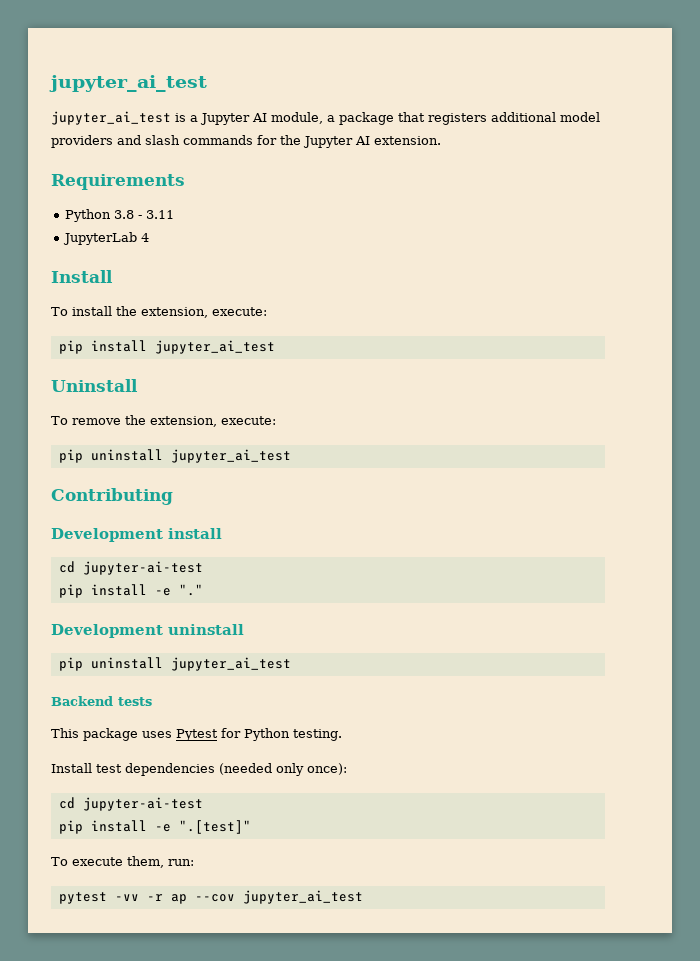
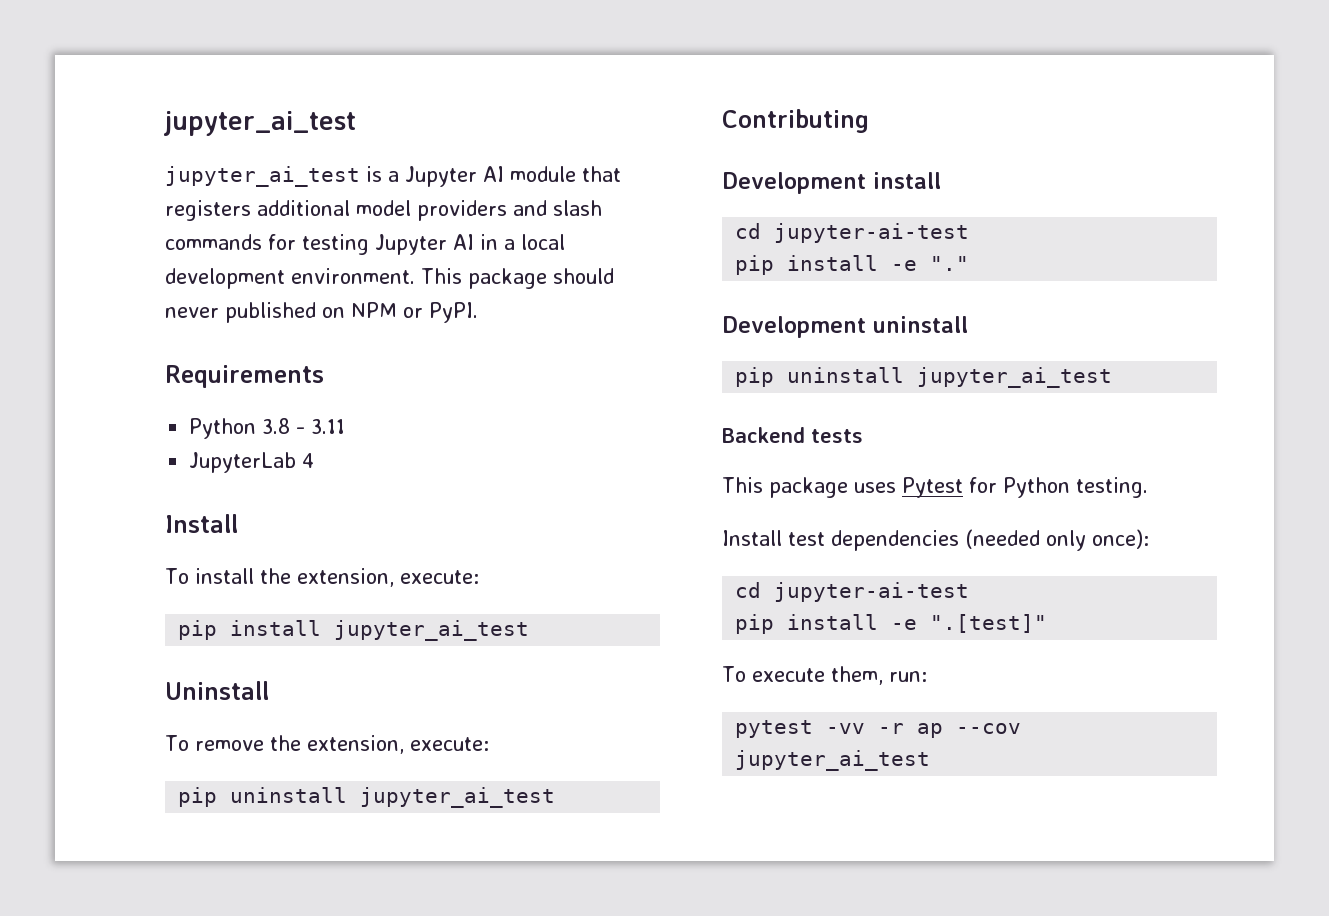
[271,112,394,125] module, a package -> [510,166,576,182] module
[280,135,441,148] the Jupyter AI extension. -> [302,234,565,255] [165,268,614,289] [165,302,478,323] testing Jupyter AI in a local development environment. This package should never published on NPM or PyPI.

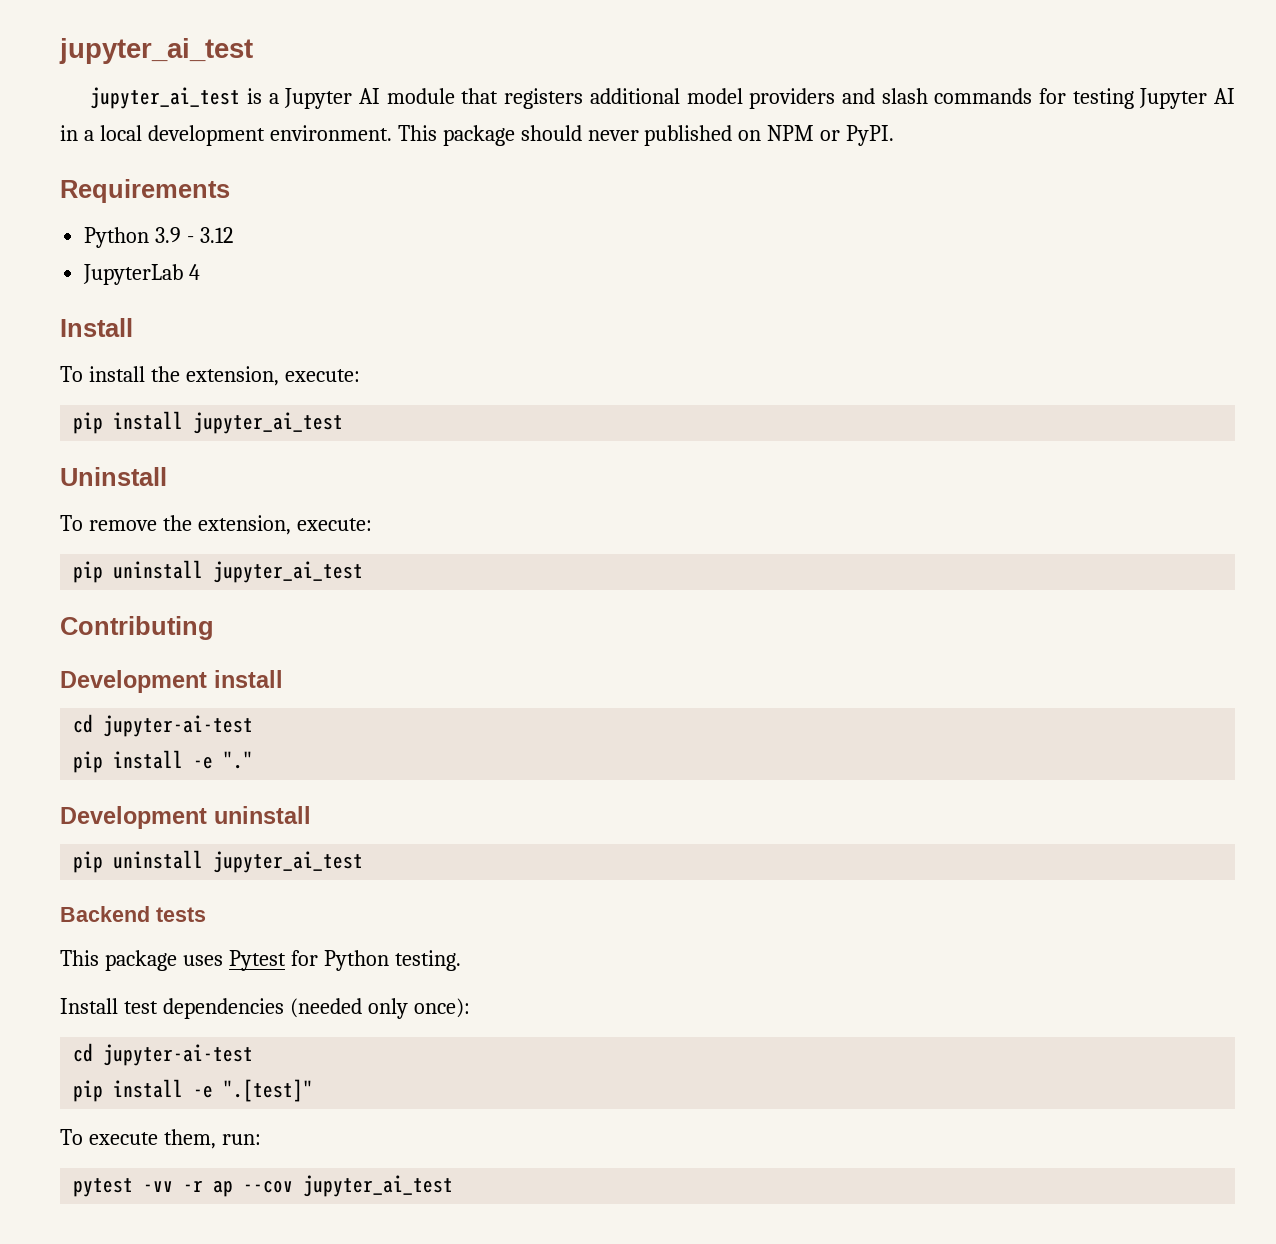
[262,418,346,434] 3.8 - 3.11 -> [155,227,234,243] 3.9 - 3.12

